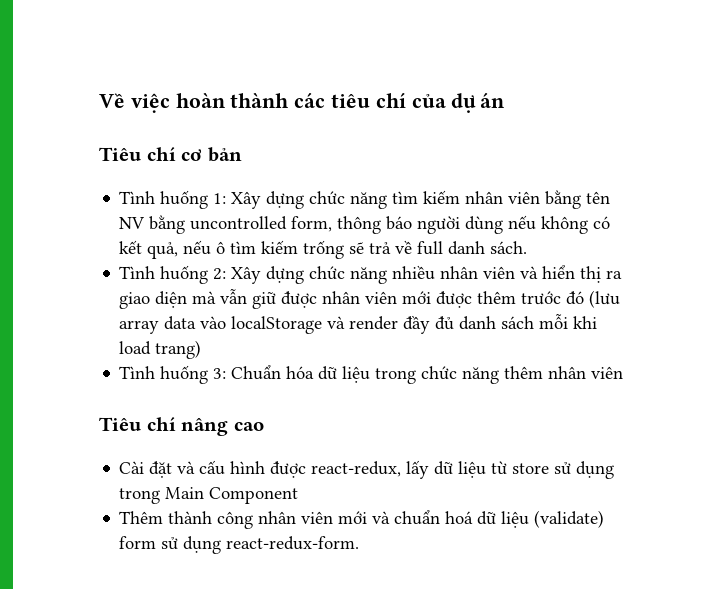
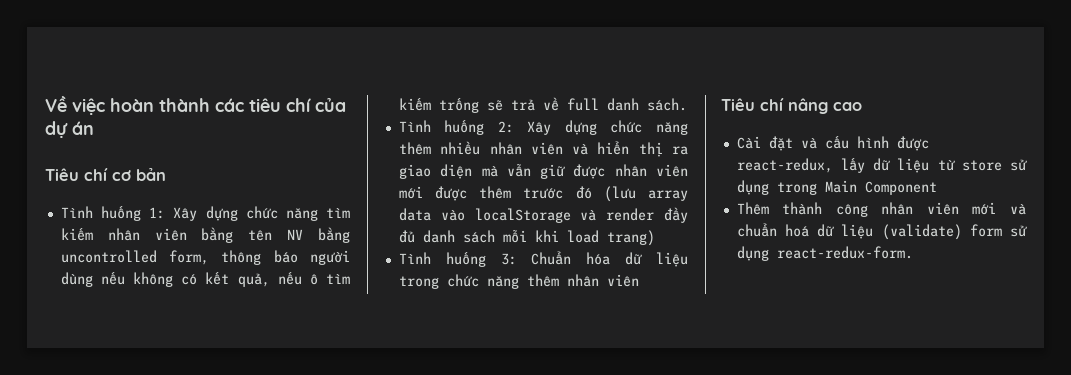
(388, 275) none -> [398,142,431,155] thêm

